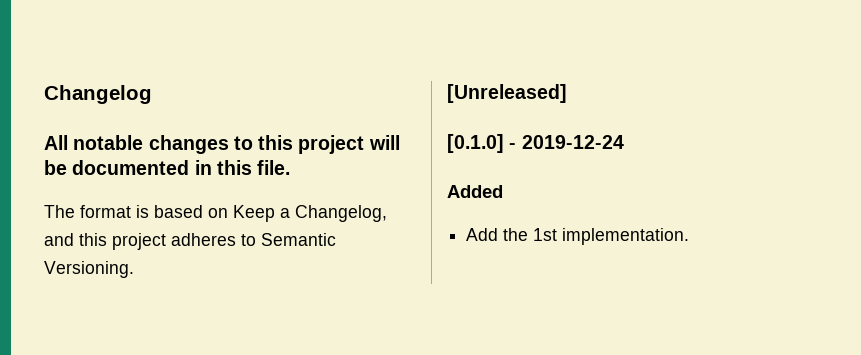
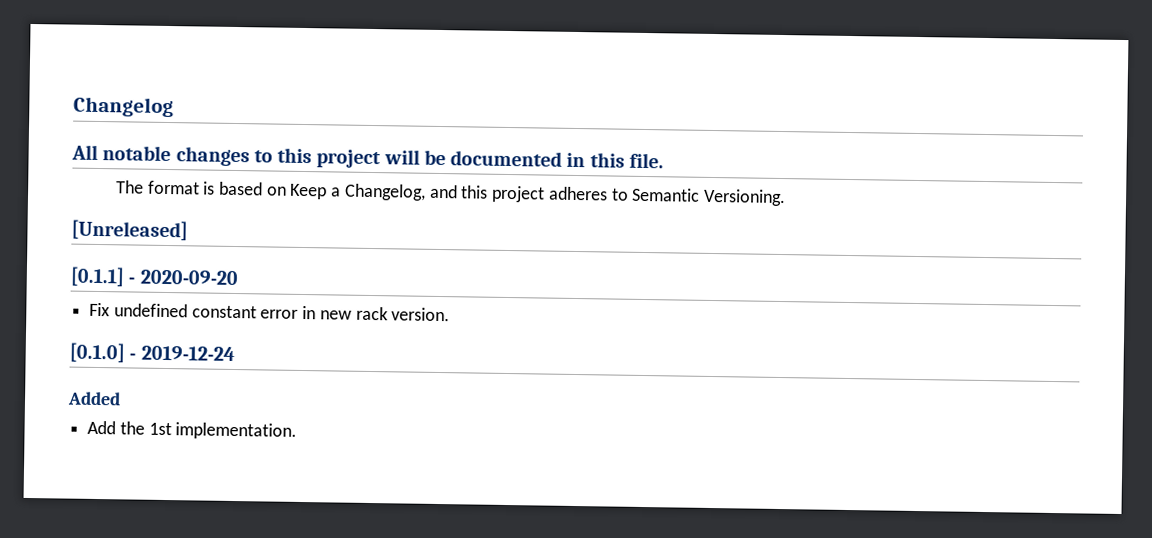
(567, 93) none -> [70,266,238,287] [89,302,451,322] // [0.1.1] - 2020-09-20 // Fix undefined constant error in new rack version.

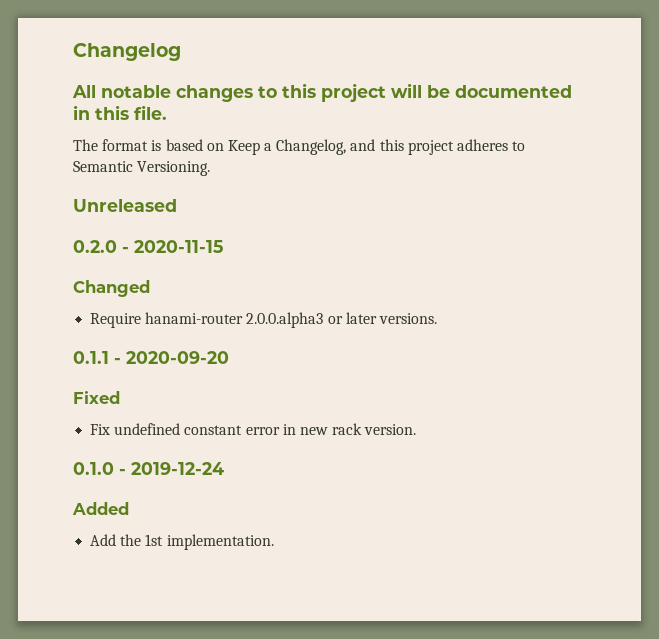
[71,219,188,241] [70,266,124,287] [Unreleased] // [0.1.1] -> [73,199,177,212] [73,240,223,253] [73,280,150,297] [90,312,437,328] [73,351,109,364] Unreleased // 0.2.0 - 2020-11-15 // Changed // Require hanami-router 2.0.0.alpha3 or later versions. // 0.1.1
(238, 277) none -> [73,391,120,404] // Fixed
[69,342,125,363] [0.1.0] -> [73,462,114,475] 0.1.0

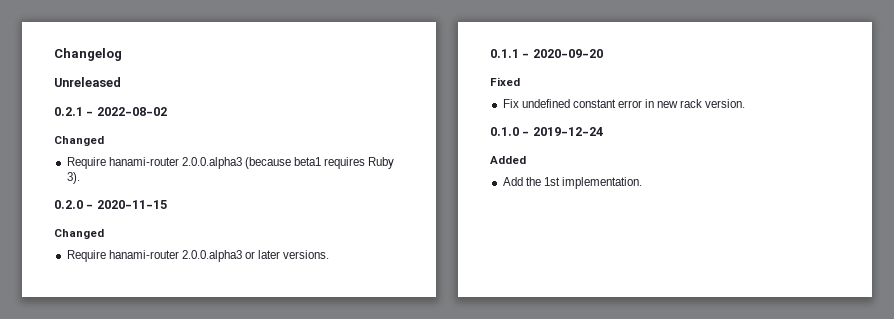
[72,83,572,102] [73,105,167,120] [73,139,526,155] [73,161,211,176] [73,199,177,212] All notable changes to this project will be documented in this file. // The format is based on Keep a Changelog, and this project adheres to Semantic Versioning. // Unreleased -> [54,77,121,87] [54,107,167,116] [54,136,104,146] [66,157,395,169] [66,172,80,184] Unreleased // 0.2.1 - 2022-08-02 // Changed // Require hanami-router 2.0.0.alpha3 (because beta1 requires Ruby 3).

